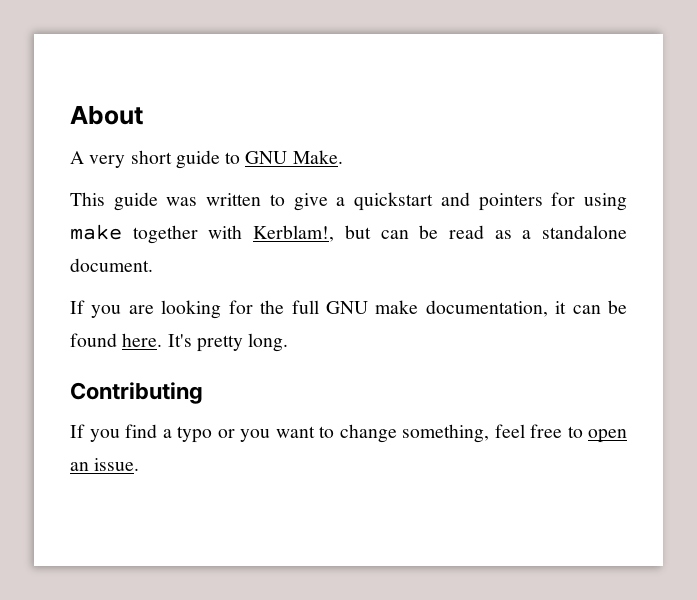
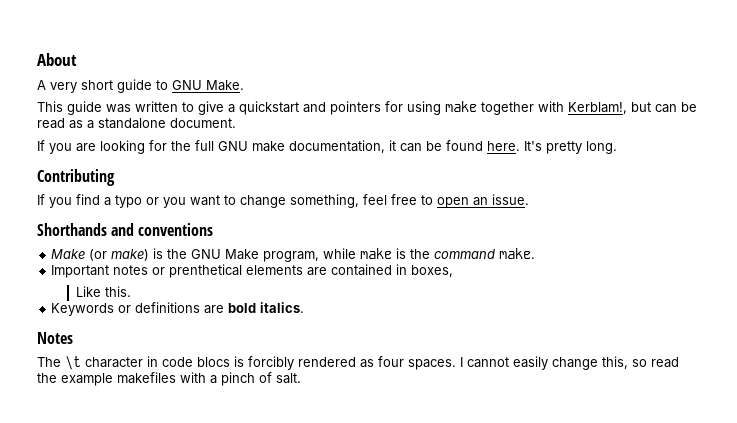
(140, 464) none -> [37,223,214,236] [51,248,536,262] [51,264,454,278] [75,286,131,297] [51,302,305,316] [37,332,73,344] [37,356,679,370] [37,372,301,386] // Shorthands and conventions // Make (or make) is the GNU Make program, while make is the command make. // Important notes or prenthetical elements are contained in boxes, // Like this. // Keywords or definitions are bold italics. // Notes // The \t character in code blocs is forcibly rendered as four spaces. I cannot easily change this, so read the example makefiles with a pinch of salt.

